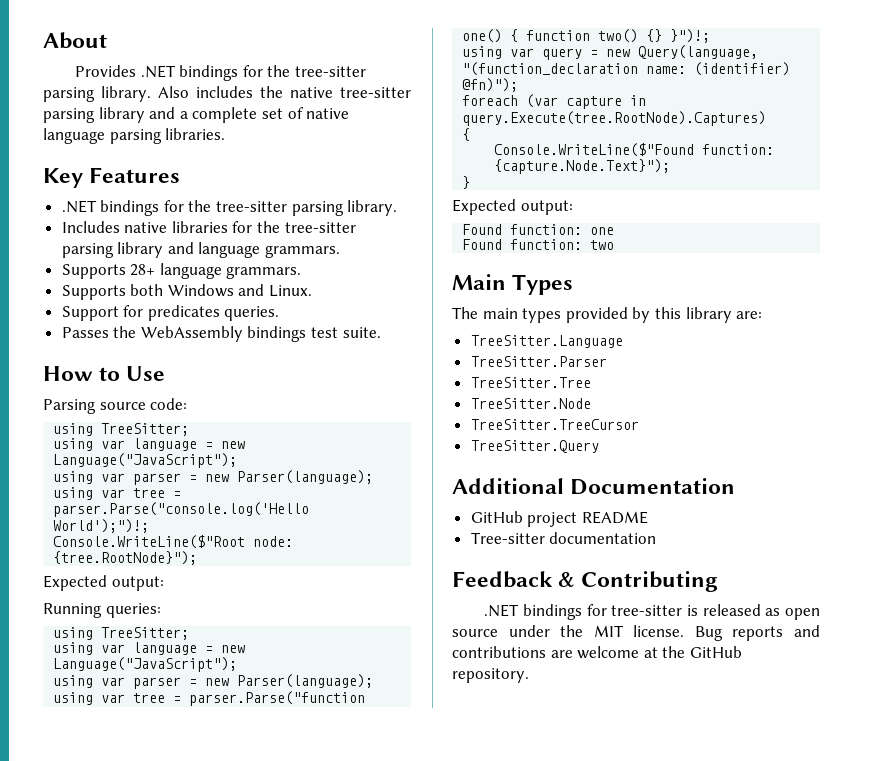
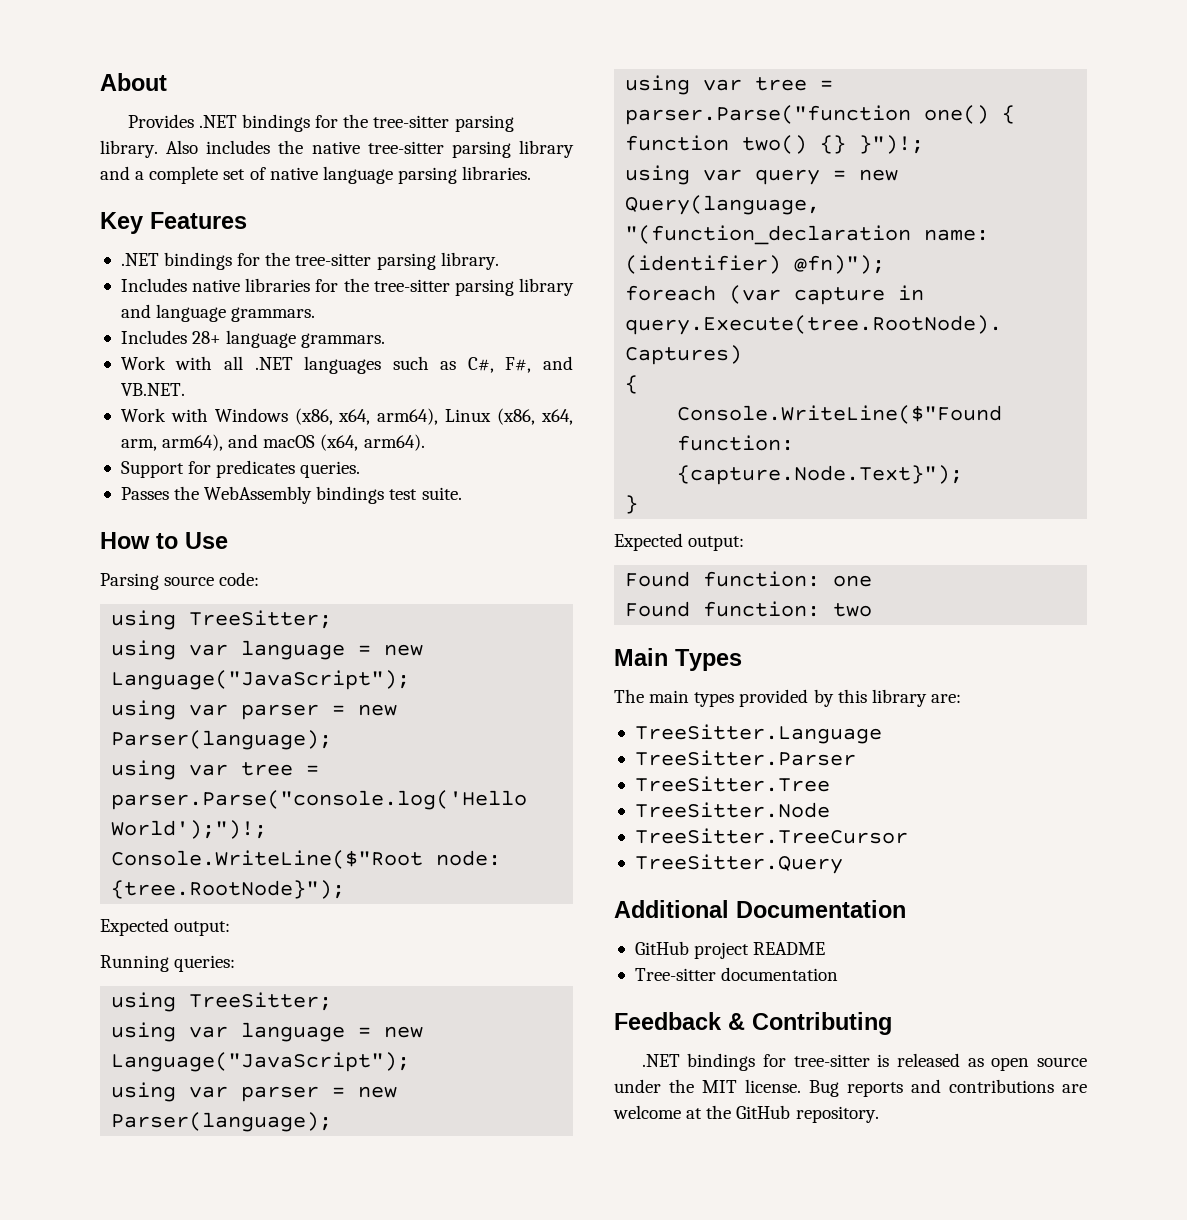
[61,264,126,279] Supports -> [120,330,187,344] Includes
[61,284,313,300] Supports both Windows and Linux. -> [120,356,573,374] [120,383,185,396] [120,408,573,425] [120,434,425,451] Work with all .NET languages such as C#, F#, and VB.NET. // Work with Windows (x86, x64, arm64), Linux (x86, x64, arm, arm64), and macOS (x64, arm64).

